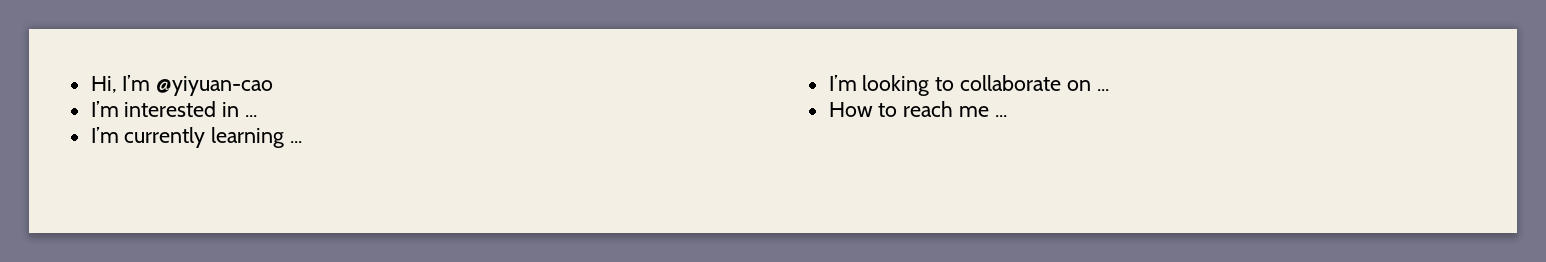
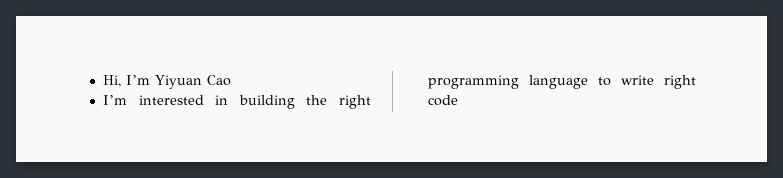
[156,76,274,96] @yiyuan-cao -> [154,75,231,89] Yiyuan Cao
[245,115,258,117] [90,127,303,148] [828,75,1109,96] [828,101,1007,117] ... // I’m currently learning ... // I’m looking to collaborate on ... // How to reach me ... -> [238,95,372,109] [427,75,696,89] [427,95,458,106] building the right programming language to write right code

